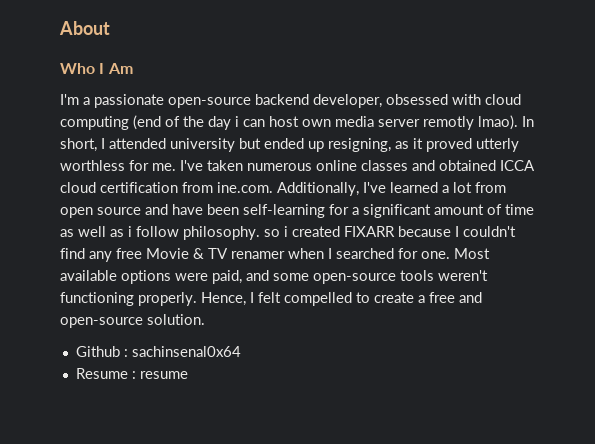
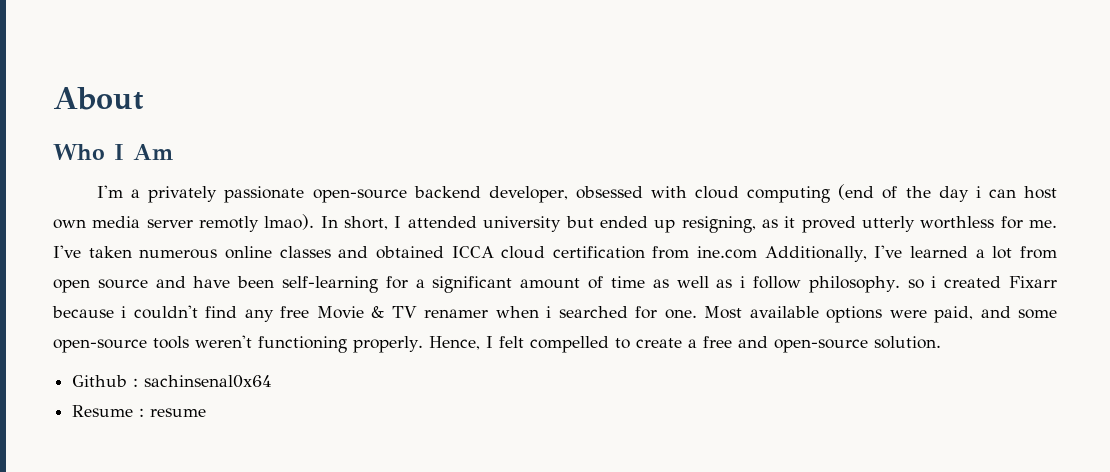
(90, 101) none -> [148,186,218,203] privately
[217,182,273,193] ine.com. -> [697,246,758,259] ine.com
[344,226,459,237] FIXARR because I -> [1009,276,1058,288] [52,306,127,318] Fixarr because i
[328,248,332,259] I -> [546,306,552,318] i

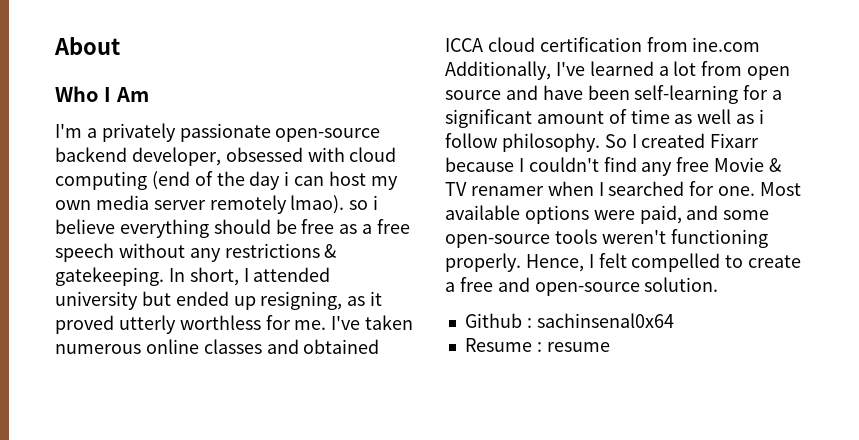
(1057, 192) none -> [370,176,398,190] my
[199,214,315,232] remotly lmao). -> [209,195,379,214] [55,219,411,238] [55,243,337,262] [55,267,164,286] remotely lmao). so i believe everything should be free as a free speech without any restrictions & gatekeeping.
[907,276,937,289] so i -> [604,134,637,148] So I
[121,306,127,318] i -> [518,158,524,172] I
[546,306,552,318] i -> [598,182,604,196] I

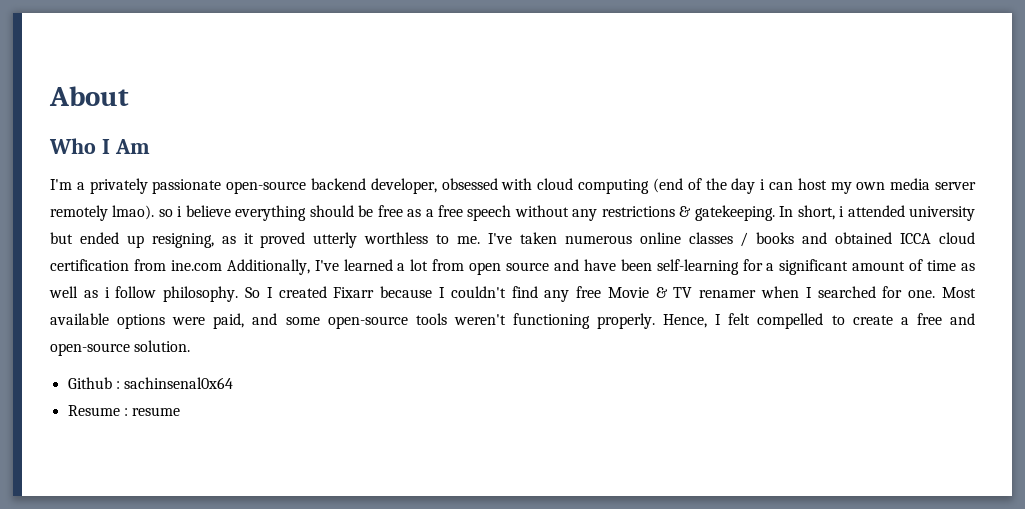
[243,268,249,282] I -> [839,206,845,217] i
[265,315,291,330] for -> [436,234,450,244] to
(262, 346) none -> [740,232,795,247] / books

